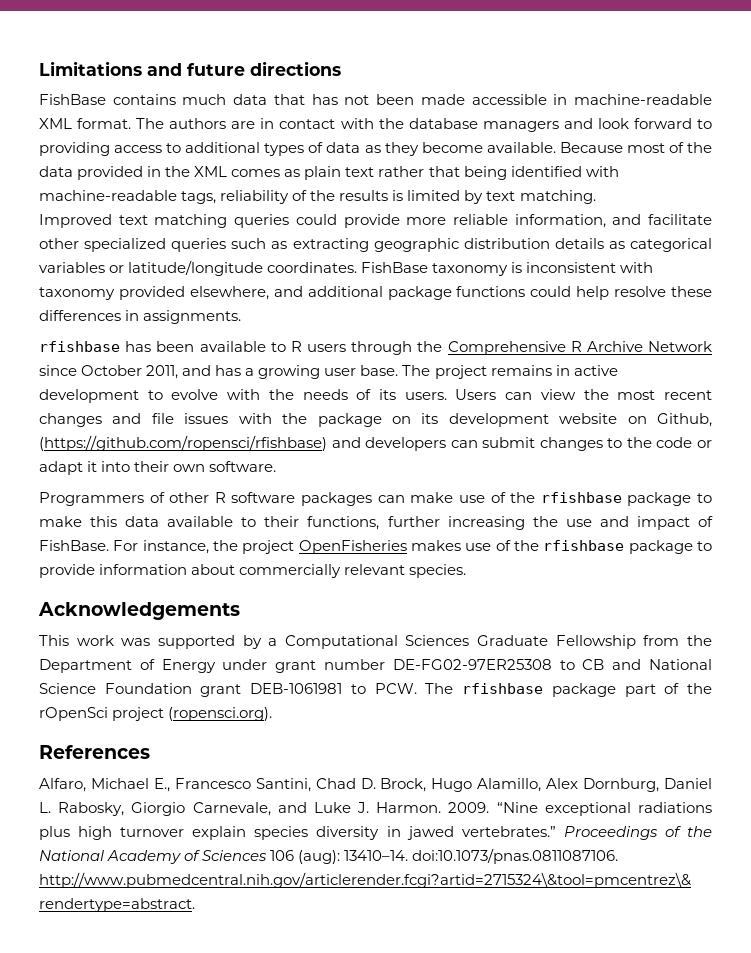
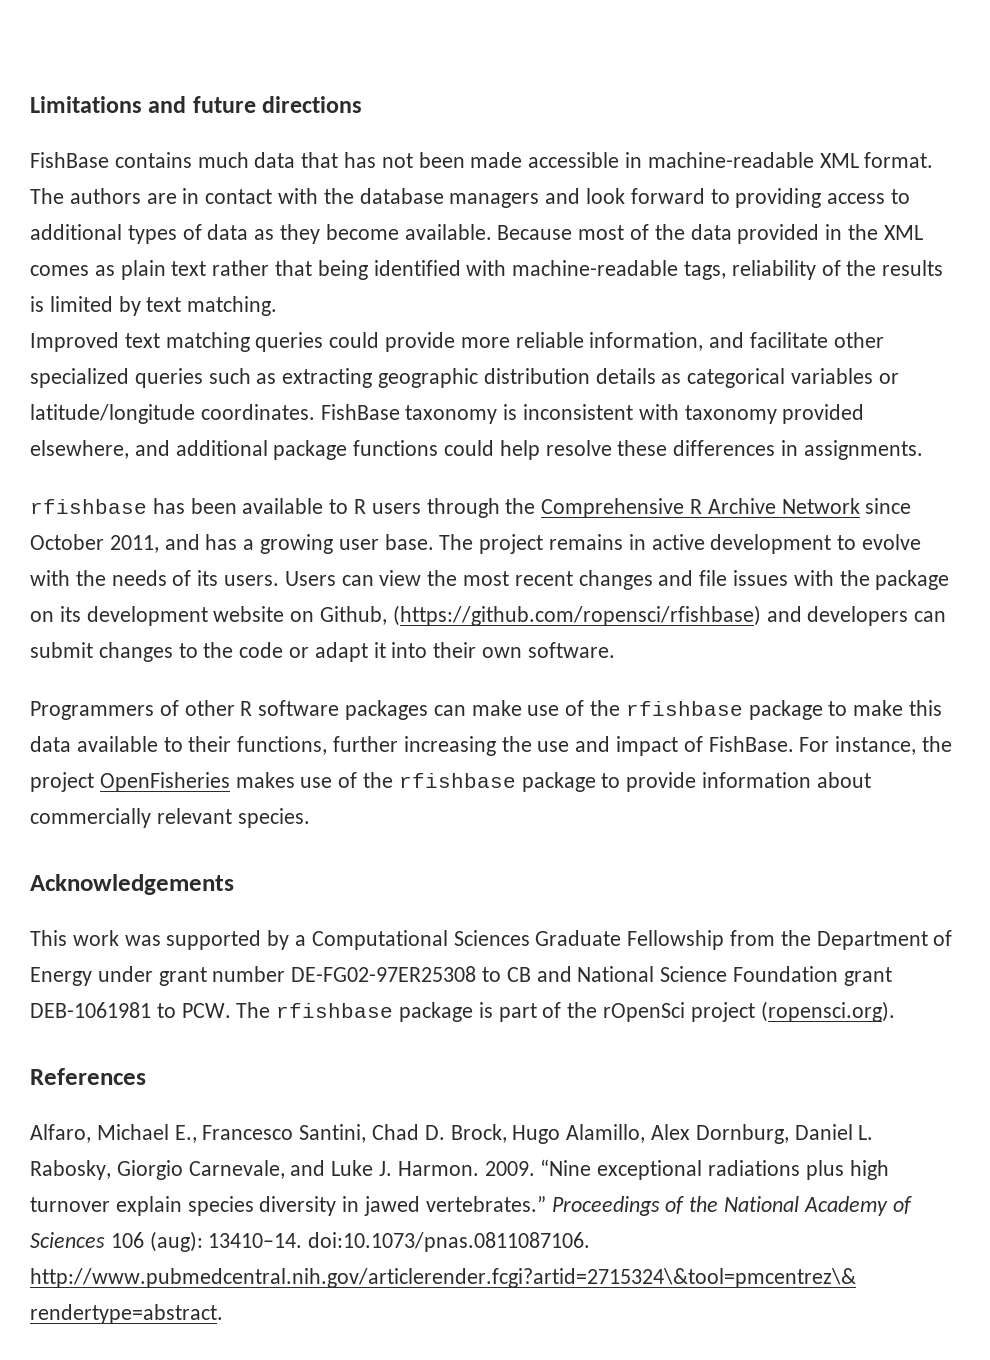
(616, 690) none -> [478,1002,493,1018] is

